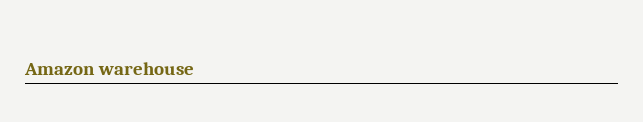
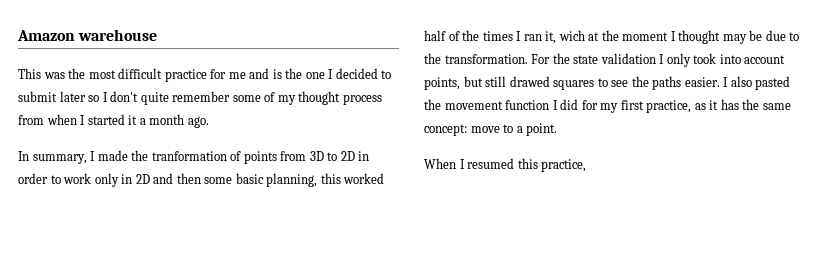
(195, 68) none -> [18,68,392,82] [18,91,382,105] [18,114,209,128] [18,150,370,164] [18,173,385,187] [424,30,800,44] [424,53,786,67] [424,76,791,90] [424,99,791,113] [424,123,558,136] [424,158,587,172] // This was the most difficult practice for me and is the one I decided to submit later so I don't quite remember some of my thought process from when I started it a month ago. // In summary, I made the tranformation of points from 3D to 2D in order to work only in 2D and then some basic planning, this worked half of the times I ran it, wich at the moment I thought may be due to the transformation. For the state validation I only took into account points, but still drawed squares to see the paths easier. I also pasted the movement function I did for my first practice, as it has the same concept: move to a point. // When I resumed this practice,

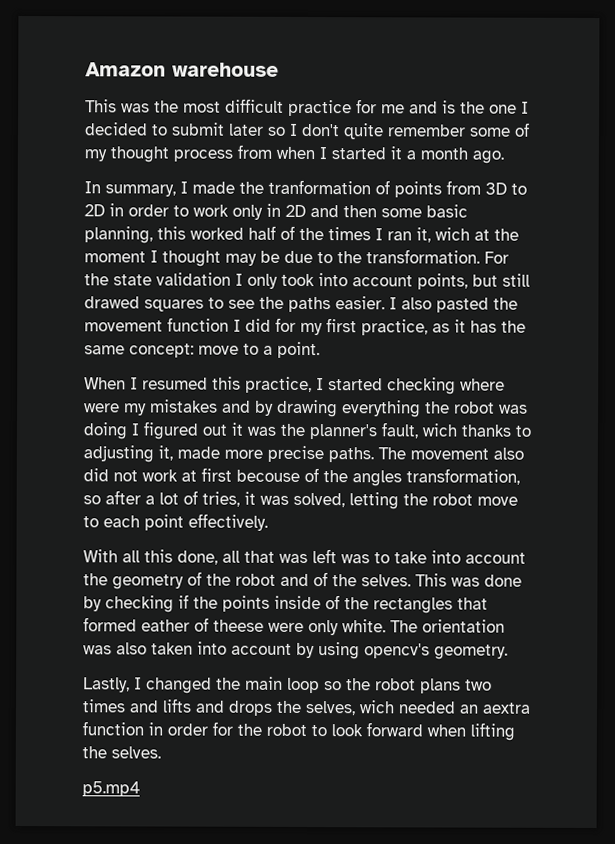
(587, 165) none -> [316,377,505,395] [84,399,528,418] [83,421,531,440] [83,445,524,463] [83,467,520,487] [83,490,518,510] [83,513,268,531] [83,549,526,565] [83,571,522,590] [83,594,488,614] [83,617,505,636] [83,641,508,660] [83,676,492,694] [82,698,531,716] [82,721,515,741] [82,746,161,759] [82,781,140,797] I started checking where were my mistakes and by drawing everything the robot was doing I figured out it was the planner's fault, wich thanks to adjusting it, made more precise paths. The movement also did not work at first becouse of the angles transformation, so after a lot of tries, it was solved, letting the robot move to each point effectively. // With all this done, all that was left was to take into account the geometry of the robot and of the selves. This was done by checking if the points inside of the rectangles that formed eather of theese were only white. The orientation was also taken into account by using opencv's geometry. // Lastly, I changed the main loop so the robot plans two times and lifts and drops the selves, wich needed an aextra function in order for the robot to look forward when lifting the selves. // p5.mp4

